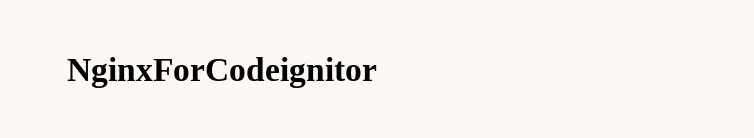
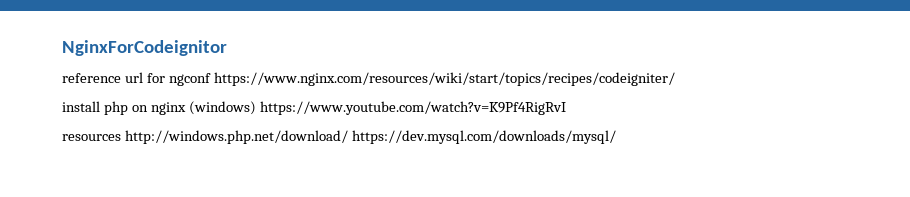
(377, 72) none -> [62,72,675,86] [62,101,566,115] [62,130,616,144] // reference url for ngconf https://www.nginx.com/resources/wiki/start/topics/recipes/codeigniter/ // install php on nginx (windows) https://www.youtube.com/watch?v=K9Pf4RigRvI // resources http://windows.php.net/download/ https://dev.mysql.com/downloads/mysql/

